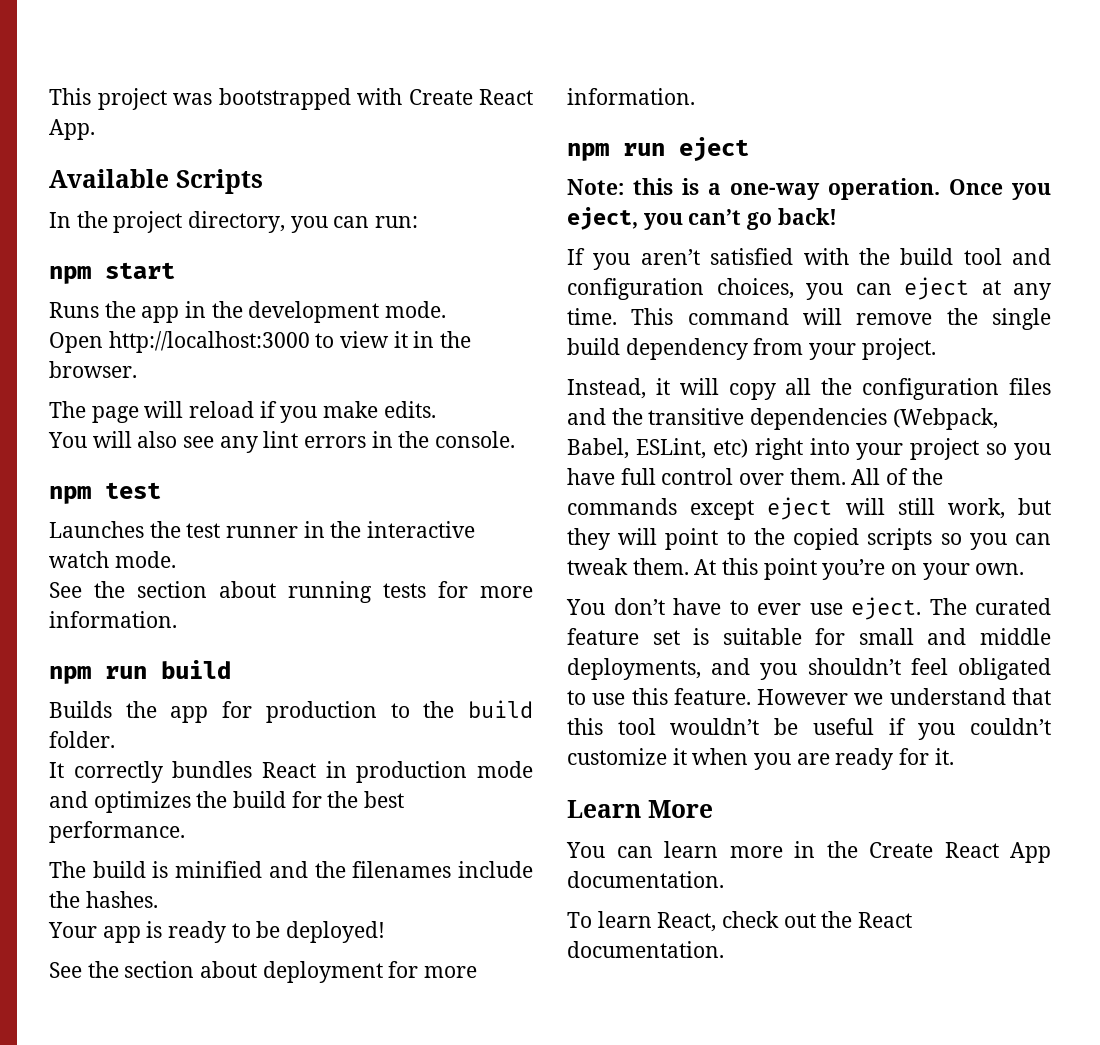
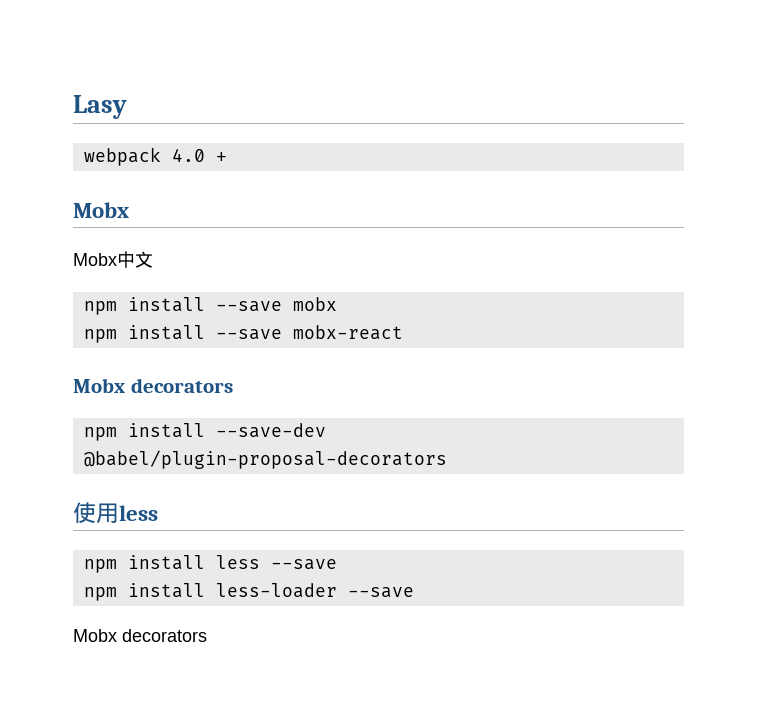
[49,88,533,110] [49,119,95,140] [49,169,263,194] [49,211,419,233] [49,262,175,284] [49,301,447,323] [49,331,472,353] [49,361,137,378] [49,401,436,423] [48,431,516,453] [49,482,161,504] [49,521,476,538] [49,551,176,568] [49,581,533,603] [49,611,177,628] [49,660,231,684] [49,700,533,723] [49,731,115,748] [49,761,533,783] [49,791,405,813] [49,821,185,843] [49,861,533,878] [49,891,158,908] [48,921,386,943] [49,961,478,983] [567,88,695,105] [567,137,749,162] [567,178,1051,200] [567,207,837,230] [567,248,1051,270] [567,277,1051,300] [567,308,1051,330] [567,338,936,360] [567,378,1051,400] [567,408,998,430] [567,438,1051,460] [567,468,943,485] [567,497,1051,520] [567,528,1051,550] [567,558,1025,580] [566,597,1051,620] [567,628,1051,645] [567,658,1051,680] [567,688,1051,705] [567,718,1051,740] [567,748,954,770] [567,800,713,818] [566,841,1051,863] [567,871,724,888] [567,911,913,932] [567,941,724,958] This project was bootstrapped with Create React App. // Available Scripts // In the project directory, you can run: // npm start // Runs the app in the development mode. // Open http://localhost:3000 to view it in the browser. // The page will reload if you make edits. // You will also see any lint errors in the console. // npm test // Launches the test runner in the interactive watch mode. // See the section about running tests for more information. // npm run build // Builds the app for production to the build folder. // It correctly bundles React in production mode and optimizes the build for the best performance. // The build is minified and the filenames include the hashes. // Your app is ready to be deployed! // See the section about deployment for more information. // npm run eject // Note: this is a one-way operation. Once you eject, you can’t go back! // If you aren’t satisfied with the build tool and configuration choices, you can eject at any time. This command will remove the single build dependency from your project. // Instead, it will copy all the configuration files and the transitive dependencies (Webpack, Babel, ESLint, etc) right into your project so you have full control over them. All of the commands except eject will still work, but they will point to the copied scripts so you can tweak them. At this point you’re on your own. // You don’t have to ever use eject. The curated feature set is suitable for small and middle deployments, and you shouldn’t feel obligated to use this feature. However we understand that this tool wouldn’t be useful if you couldn’t customize it when you are ready for it. // Learn More // You can learn more in the Create React App documentation. // To learn React, check out the React documentation. -> [73,95,127,119] [83,147,227,166] [73,202,129,218] [73,251,153,268] [83,297,337,315] [83,325,403,343] [73,378,233,393] [83,423,326,441] [83,450,447,469] [73,502,158,524] [83,555,337,573] [83,583,414,601] [73,629,207,642] Lasy // webpack 4.0 + // Mobx // Mobx中文 // npm install --save mobx // npm install --save mobx-react // Mobx decorators // npm install --save-dev @babel/plugin-proposal-decorators // 使用less // npm install less --save // npm install less-loader --save // Mobx decorators

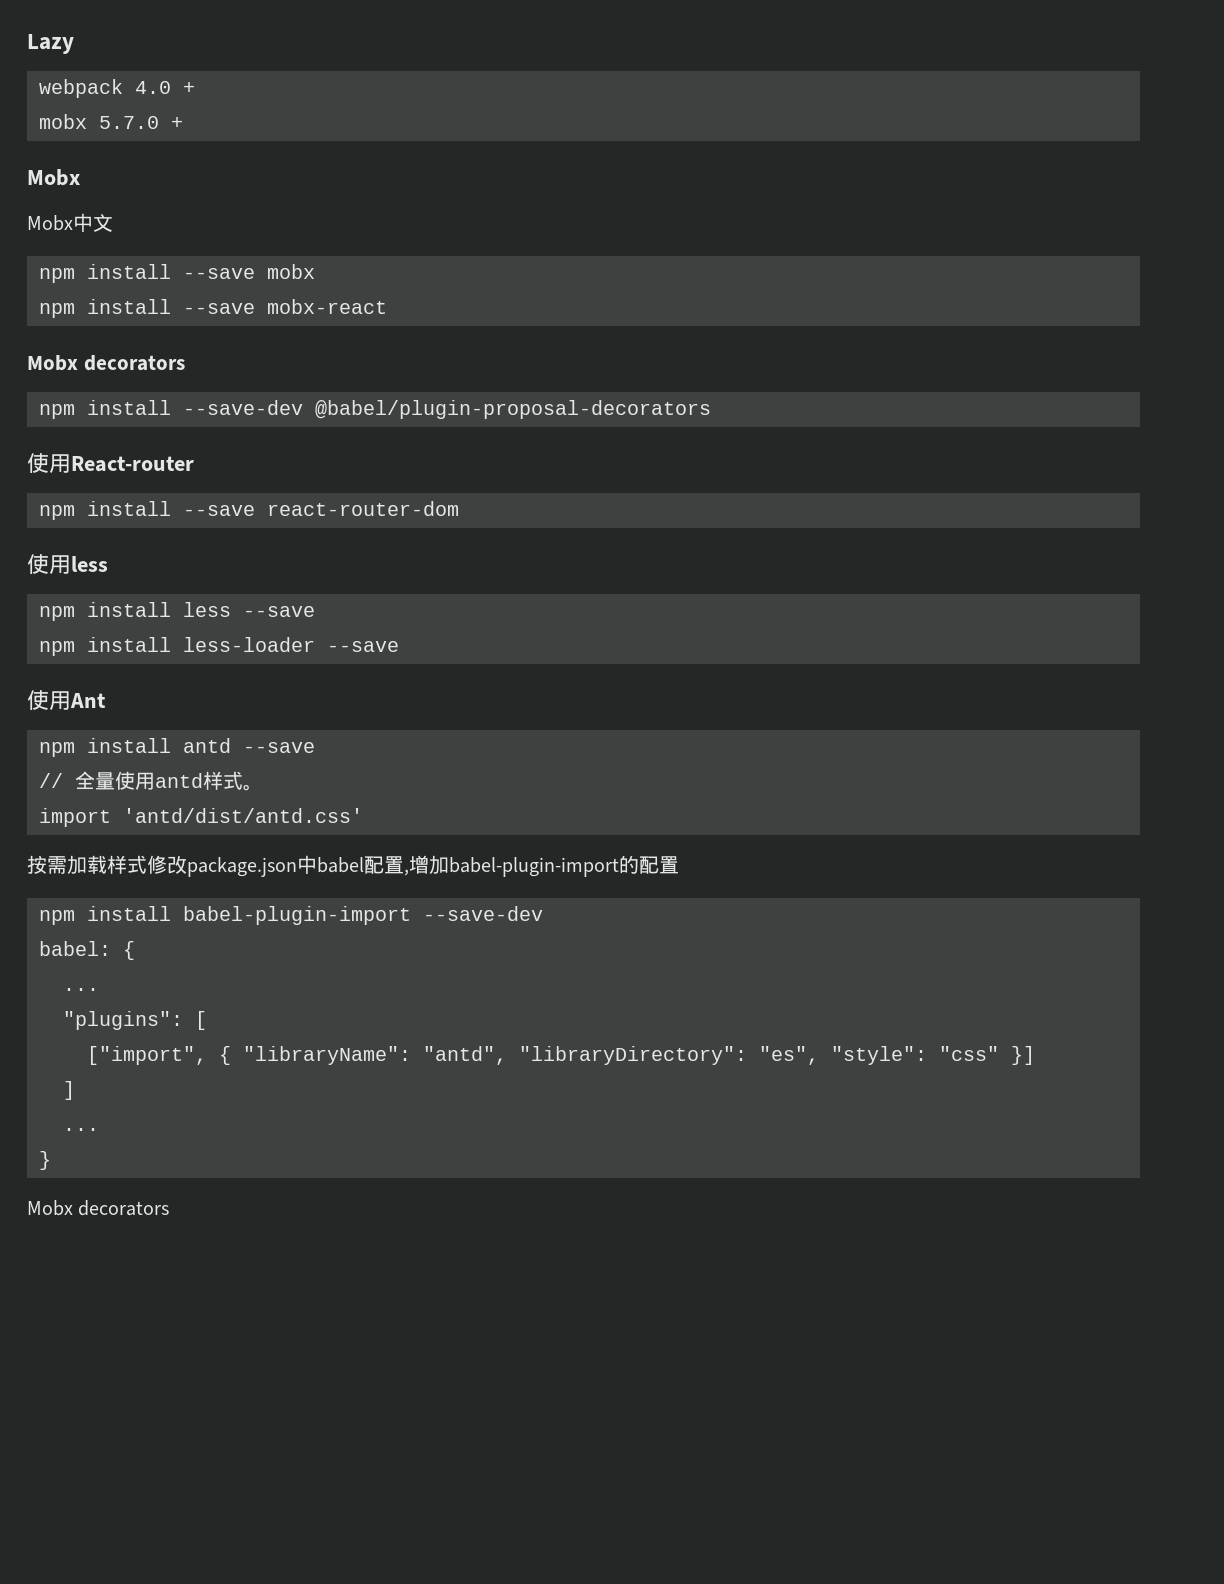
[73,95,127,119] Lasy -> [27,34,74,54] Lazy
(227, 157) none -> [39,114,183,129] // mobx 5.7.0 +
(447, 459) none -> [27,453,194,473] [39,501,459,520] // 使用React-router // npm install --save react-router-dom
(414, 592) none -> [27,690,106,710] [39,738,315,757] [39,771,263,791] [39,808,363,827] [27,855,679,877] [39,906,543,925] [39,941,135,960] [63,988,99,991] [63,1011,207,1030] [87,1046,1035,1065] [63,1081,75,1100] [63,1128,99,1131] [39,1151,51,1170] // 使用Ant // npm install antd --save // // 全量使用antd样式。 // import 'antd/dist/antd.css' // 按需加载样式修改package.json中babel配置,增加babel-plugin-import的配置 // npm install babel-plugin-import --save-dev // babel: { // ... // "plugins": [ // ["import", { "libraryName": "antd", "libraryDirectory": "es", "style": "css" }] // ] // ... // }

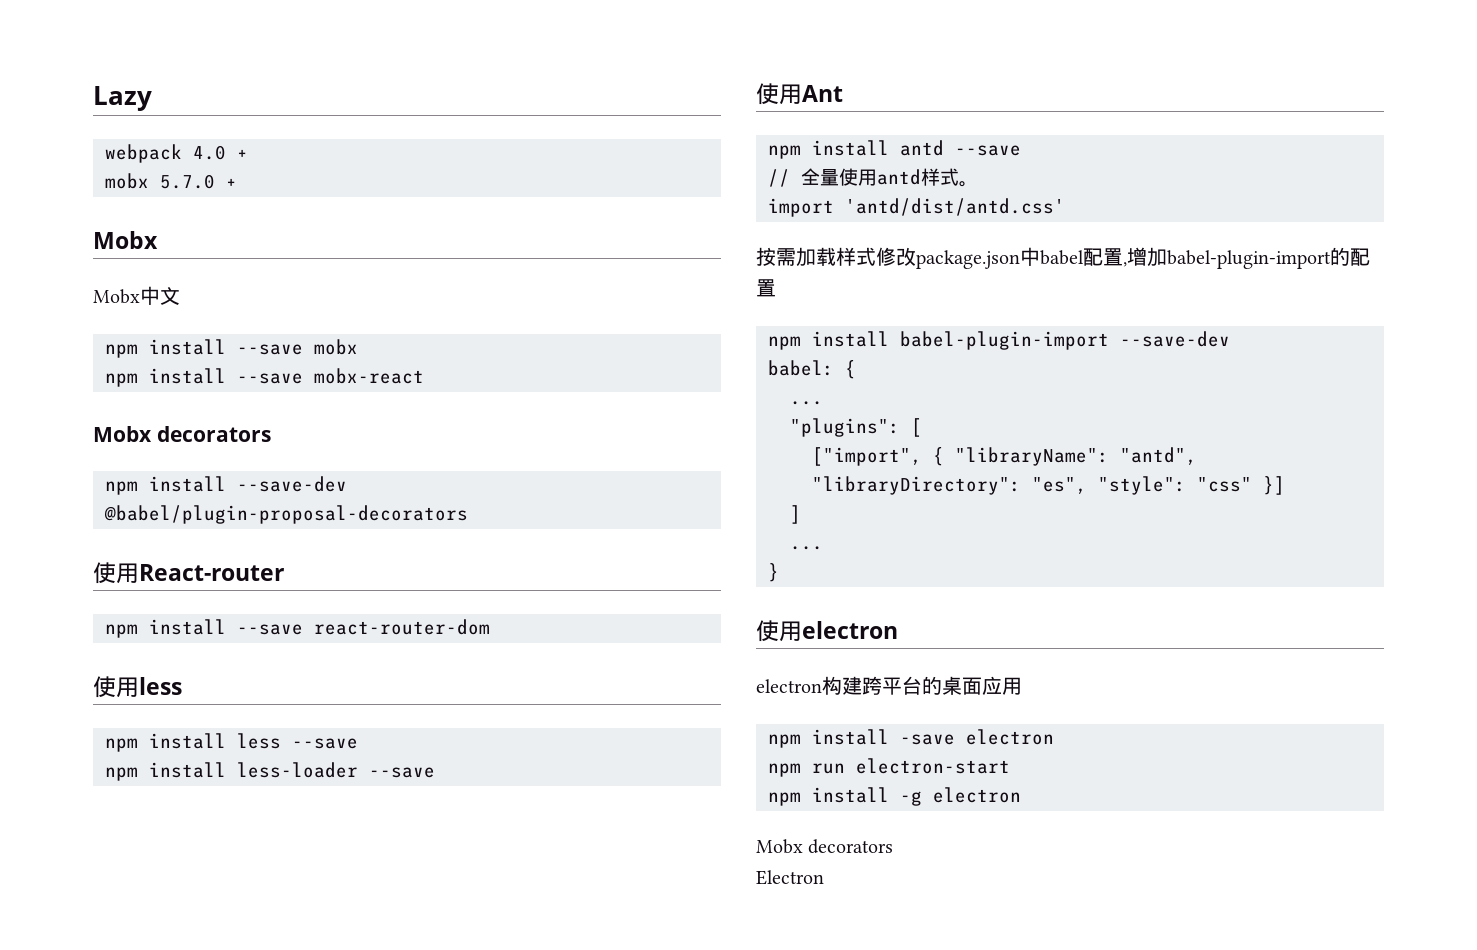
[27,1200,170,1216] // Mobx decorators -> [756,620,898,642] [756,676,1022,695] [768,729,1054,748] [768,758,1010,777] [768,787,1021,806] [756,839,894,854] [756,870,824,885] // 使用electron // electron构建跨平台的桌面应用 // npm install -save electron // npm run electron-start // npm install -g electron // Mobx decorators // Electron

